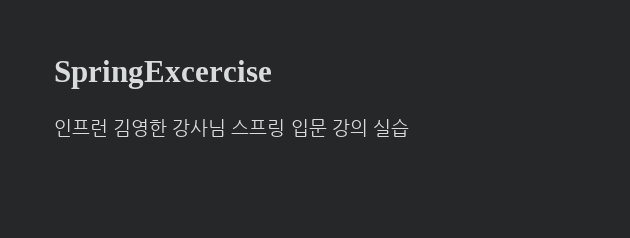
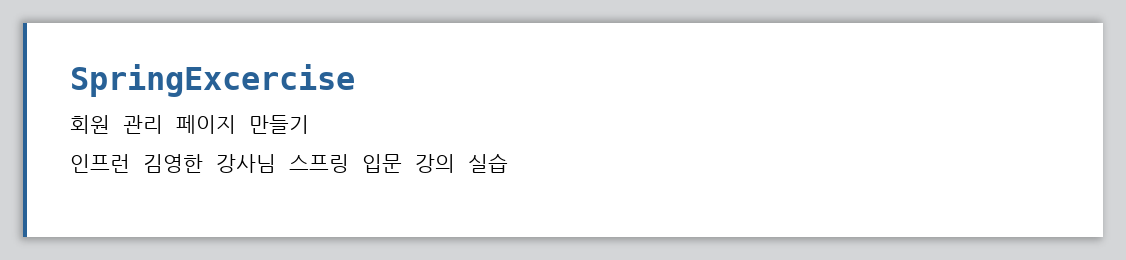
(272, 74) none -> [70,115,309,134] // 회원 관리 페이지 만들기

